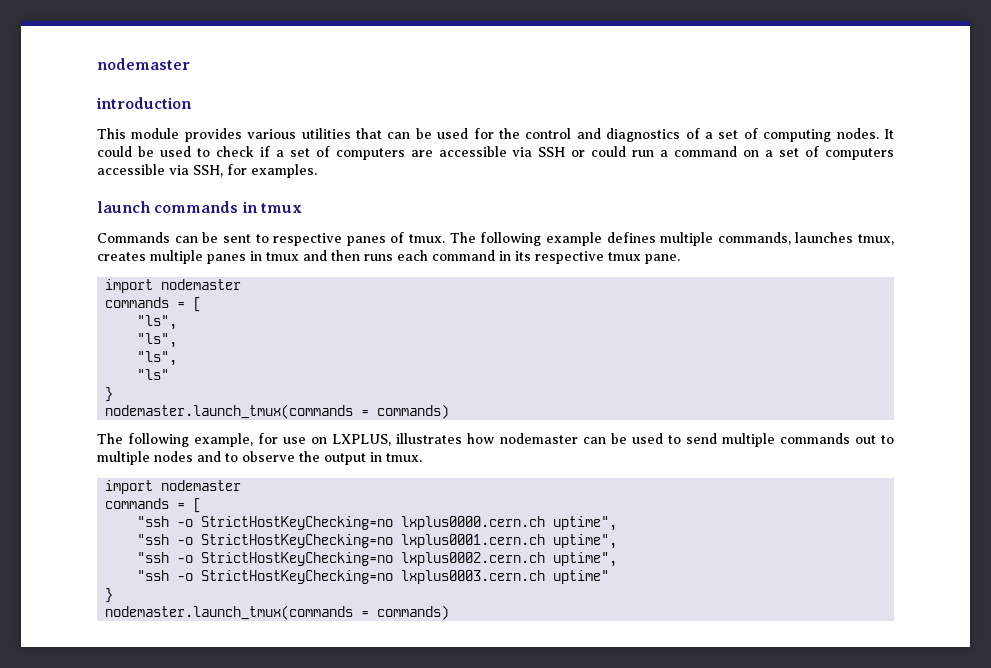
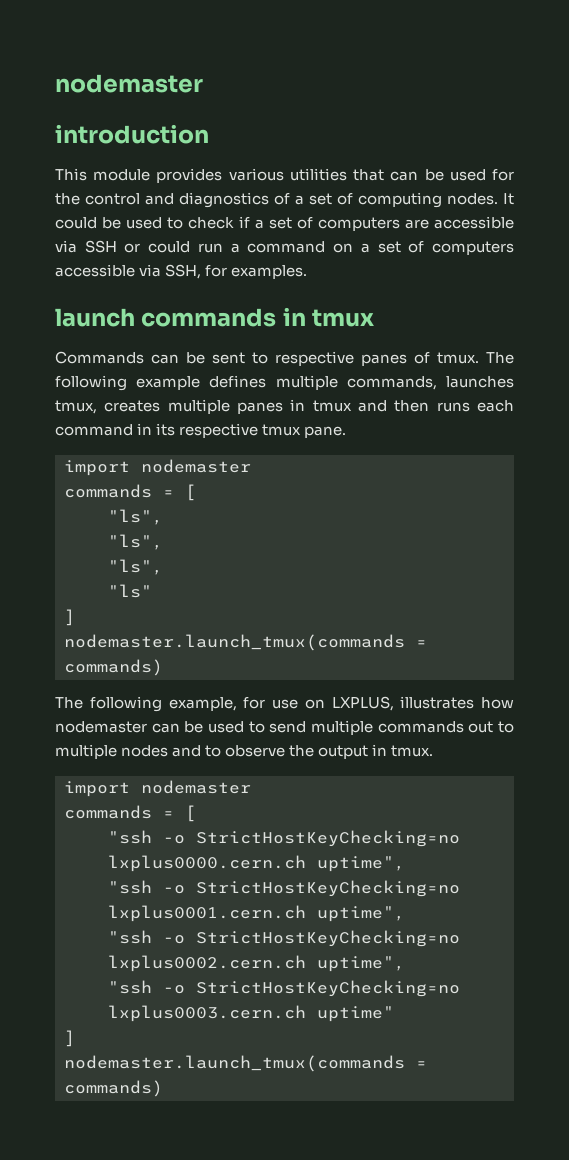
[105,387,114,402] } -> [64,609,75,626] ]
[105,588,114,603] } -> [64,1030,75,1047] ]

